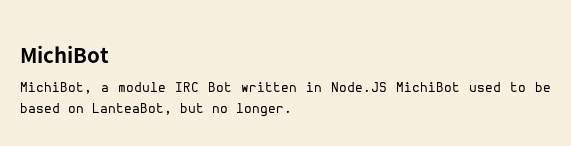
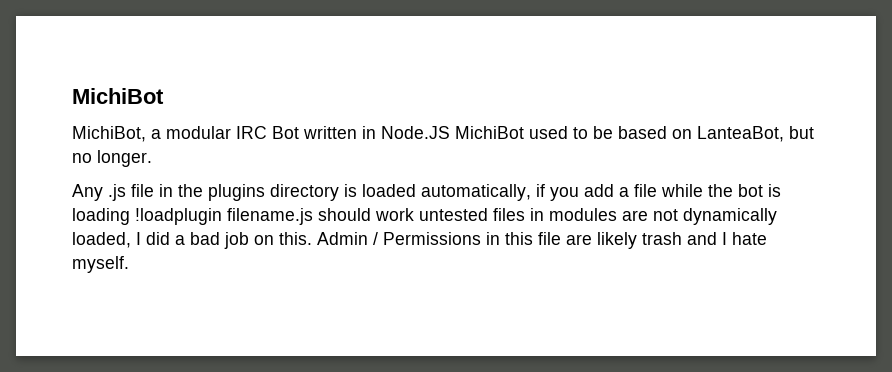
[118,82,166,92] module -> [166,126,231,139] modular
(292, 110) none -> [72,184,781,201] [72,208,777,225] [72,232,767,249] [72,256,129,273] // Any .js file in the plugins directory is loaded automatically, if you add a file while the bot is loading !loadplugin filename.js should work untested files in modules are not dynamically loaded, I did a bad job on this. Admin / Permissions in this file are likely trash and I hate myself.

